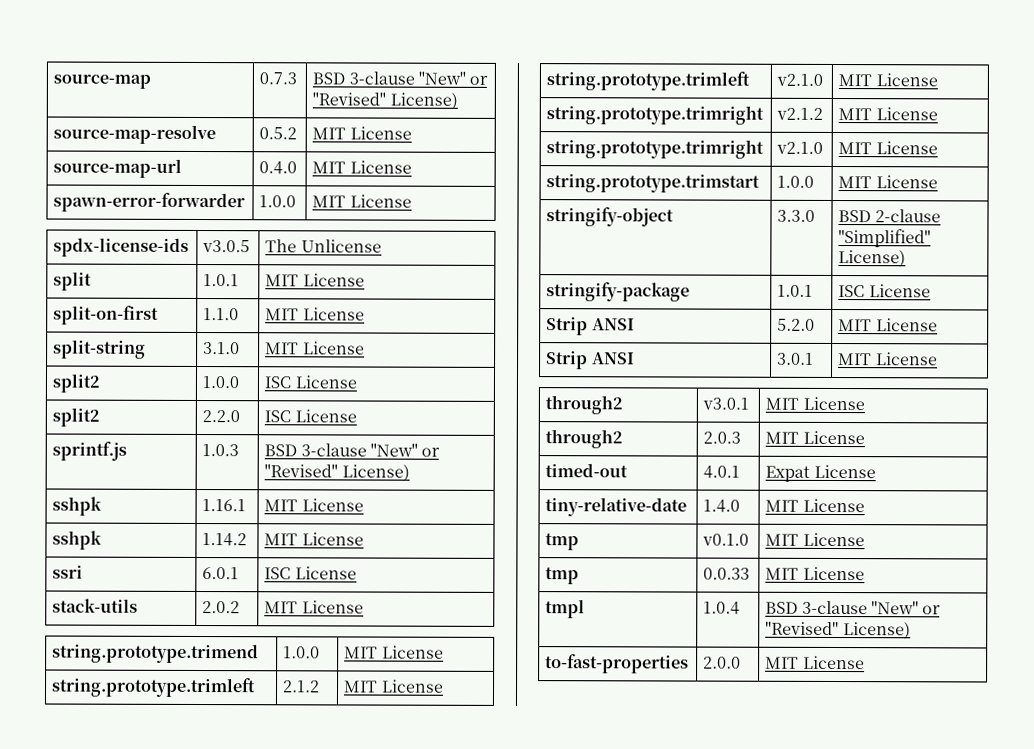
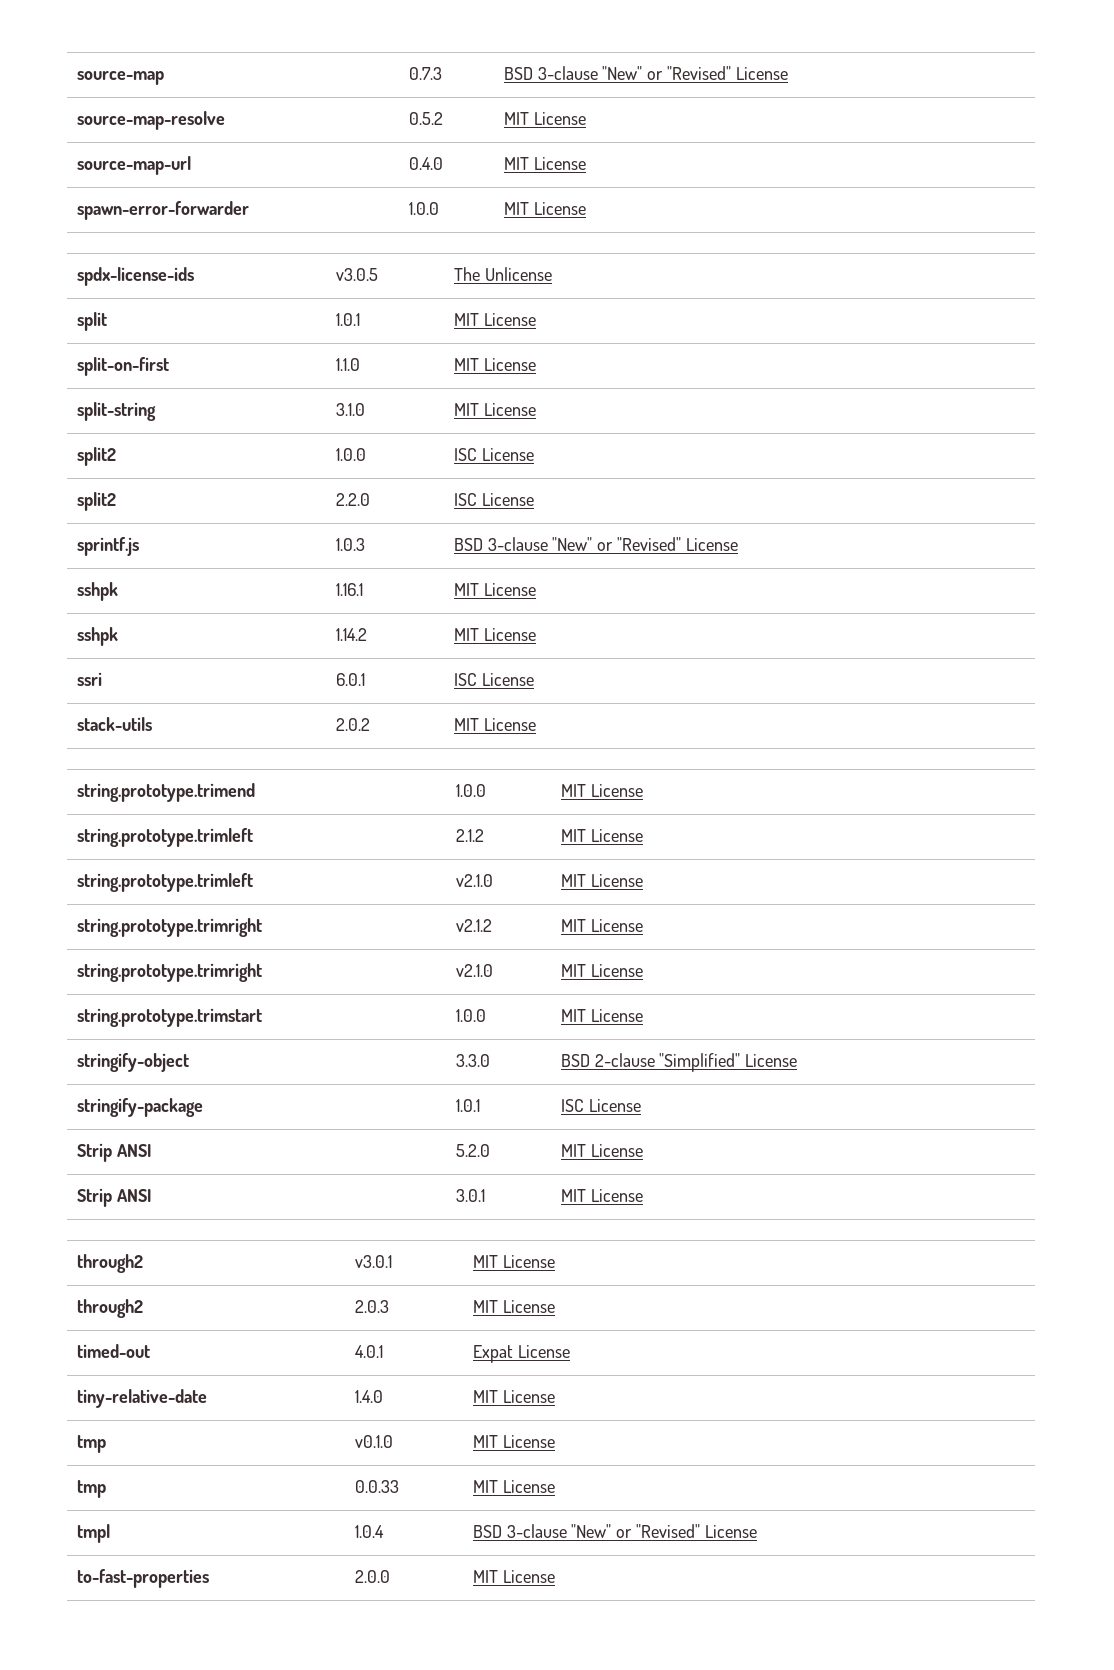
[389,92,458,110] License) -> [735,67,788,80] License
[341,464,410,482] License) -> [685,538,738,551] License
[838,250,907,268] License) -> [745,1054,798,1067] License
[842,622,911,640] License) -> [704,1525,757,1538] License

